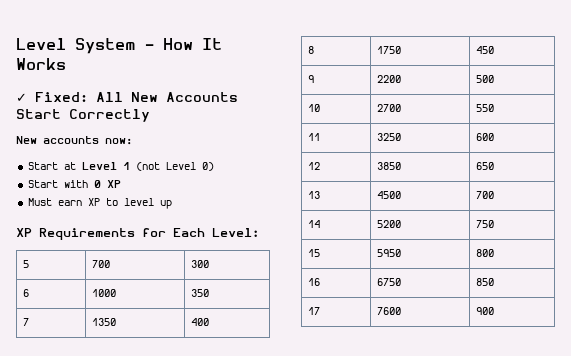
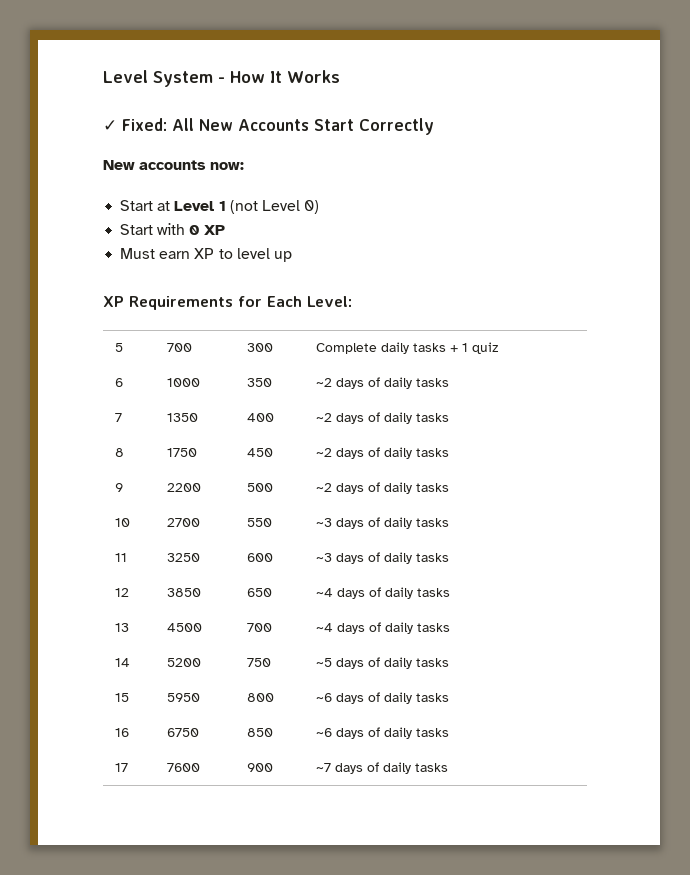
[23,289,30,297] [92,289,117,297] [191,289,210,297] [23,318,30,326] [92,318,117,326] [191,318,210,326] [308,46,315,54] [377,46,402,54] [476,46,495,54] [308,75,315,83] [377,75,402,83] [476,75,495,83] [308,104,321,112] [377,104,402,112] [476,104,495,112] [308,133,321,141] [377,133,402,141] [476,133,495,141] [308,162,321,170] [377,162,402,170] [476,162,495,170] [308,191,321,199] [377,191,402,199] [476,191,495,199] [308,220,321,228] [377,220,402,228] [476,220,495,228] [308,249,321,257] [377,249,402,257] [476,249,495,257] [308,278,321,286] [377,278,402,286] [476,278,495,286] [308,307,321,315] [377,307,402,315] [476,307,495,315] // 6 | 1000 | 350 // 7 | 1350 | 400 // 8 | 1750 | 450 // 9 | 2200 | 500 // 10 | 2700 | 550 // 11 | 3250 | 600 // 12 | 3850 | 650 // 13 | 4500 | 700 // 14 | 5200 | 750 // 15 | 5950 | 800 // 16 | 6750 | 850 // 17 | 7600 | 900 -> [315,342,499,354] [114,378,123,387] [166,378,200,387] [246,378,272,387] [315,377,449,389] [114,413,122,422] [166,413,198,422] [246,413,274,422] [315,412,449,424] [114,448,124,457] [166,448,197,457] [246,448,273,457] [315,447,449,459] [114,483,123,492] [166,483,201,492] [246,483,273,492] [315,482,449,494] [114,518,130,527] [166,518,200,527] [246,518,272,527] [315,517,449,529] [114,553,127,562] [166,553,200,562] [246,553,273,562] [315,552,449,564] [114,588,129,597] [166,588,201,597] [246,588,272,597] [315,587,450,599] [114,623,129,632] [166,623,202,632] [246,623,272,632] [315,622,450,634] [114,658,130,667] [166,658,201,667] [246,658,271,667] [315,657,449,669] [114,693,129,702] [166,693,200,702] [246,693,274,702] [315,692,449,704] [114,728,129,737] [166,728,199,737] [246,728,273,737] [315,727,449,739] [114,763,128,772] [166,763,200,772] [246,763,273,772] [315,762,448,774] | Complete daily tasks + 1 quiz // 6 | 1000 | 350 | ~2 days of daily tasks // 7 | 1350 | 400 | ~2 days of daily tasks // 8 | 1750 | 450 | ~2 days of daily tasks // 9 | 2200 | 500 | ~2 days of daily tasks // 10 | 2700 | 550 | ~3 days of daily tasks // 11 | 3250 | 600 | ~3 days of daily tasks // 12 | 3850 | 650 | ~4 days of daily tasks // 13 | 4500 | 700 | ~4 days of daily tasks // 14 | 5200 | 750 | ~5 days of daily tasks // 15 | 5950 | 800 | ~6 days of daily tasks // 16 | 6750 | 850 | ~6 days of daily tasks // 17 | 7600 | 900 | ~7 days of daily tasks

